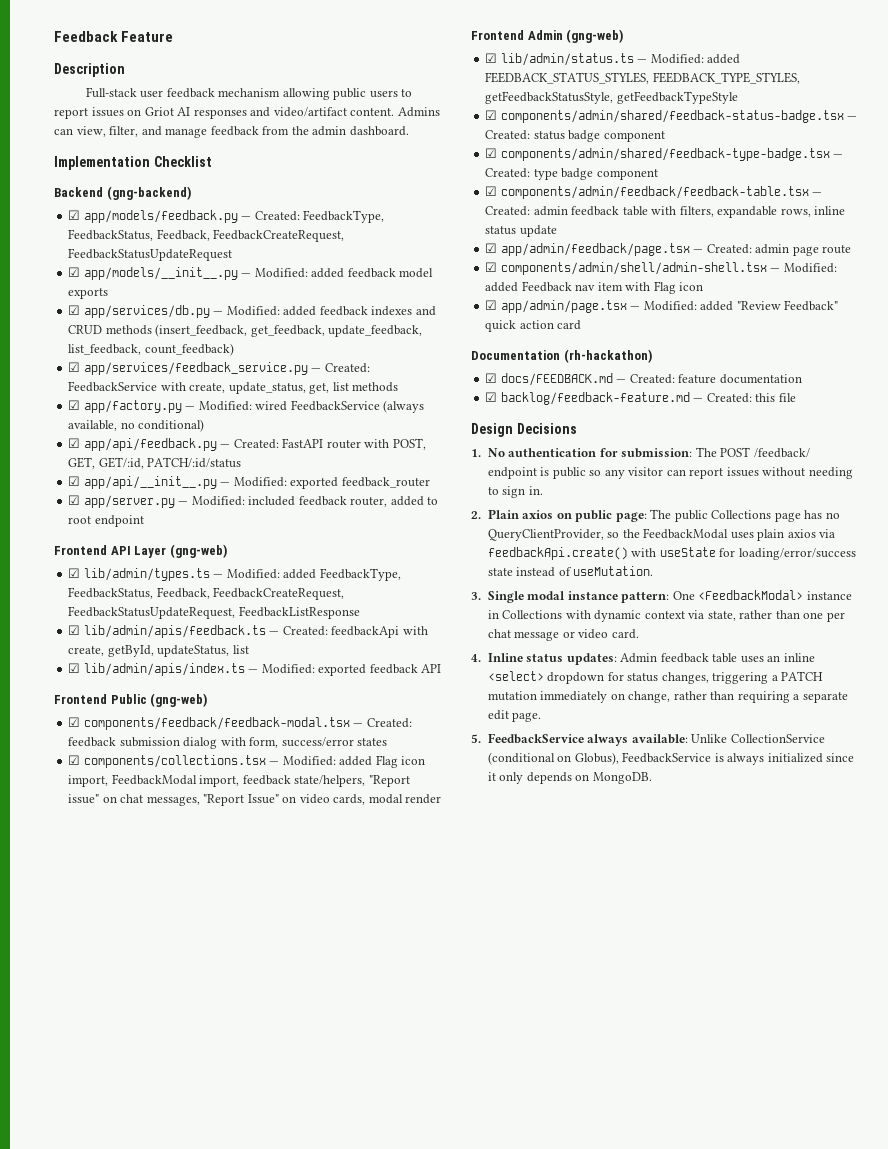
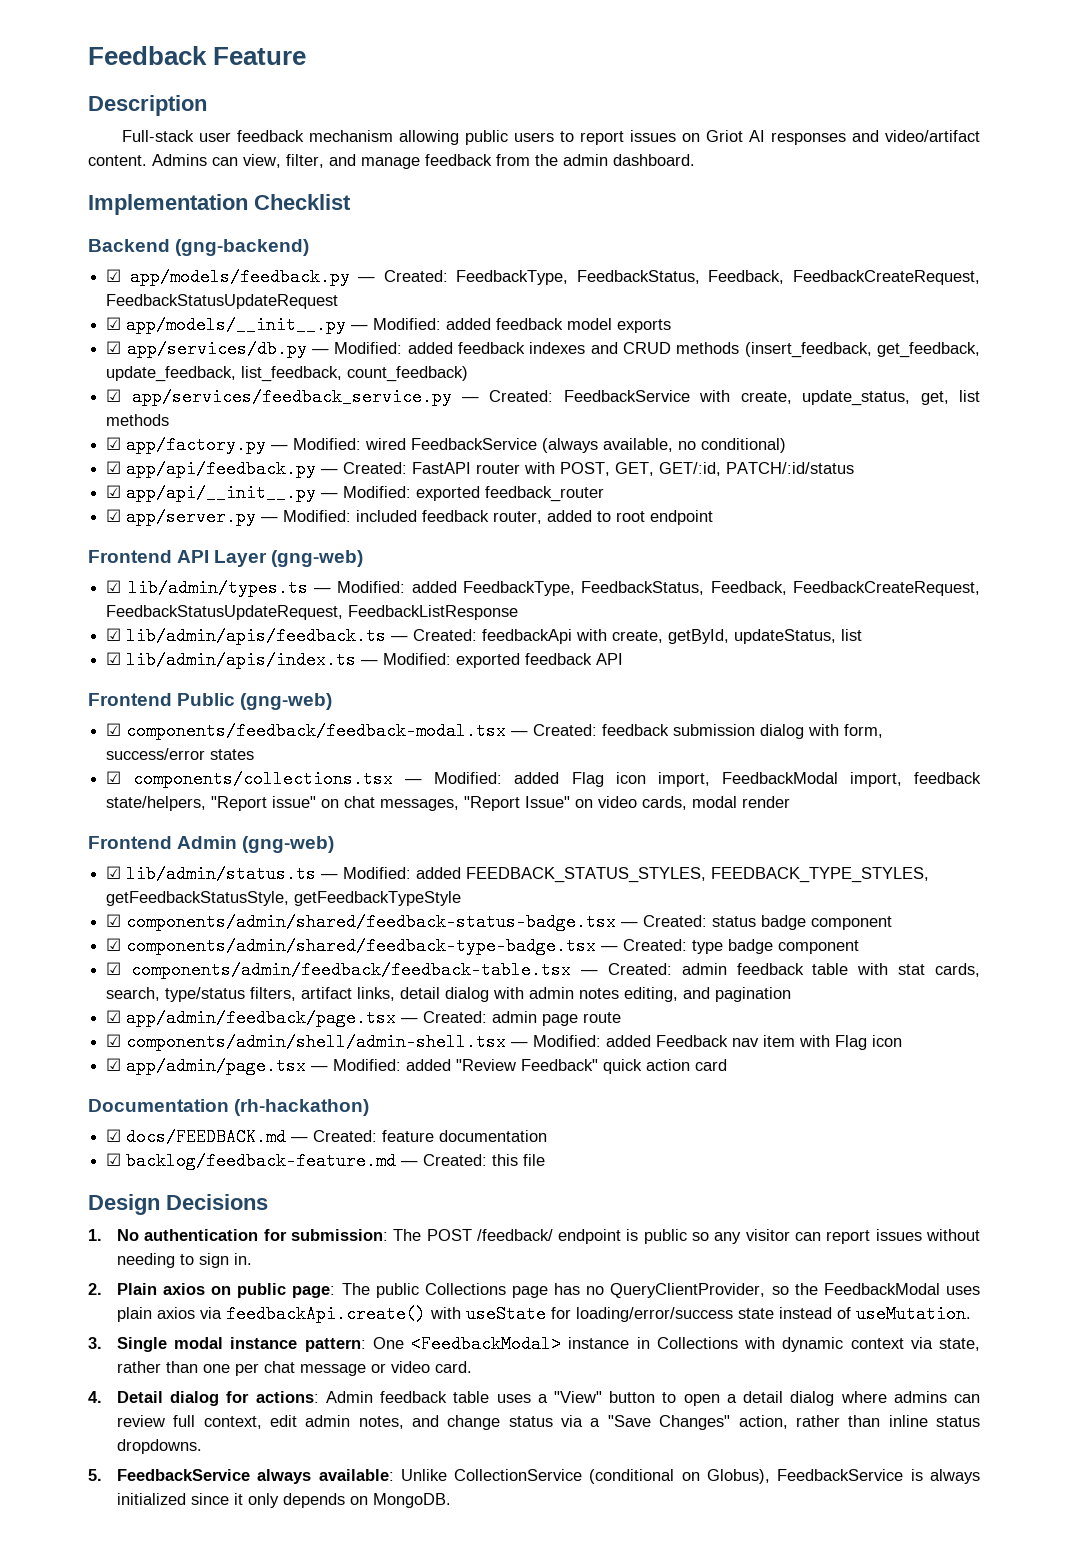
[679,206,846,218] [485,225,557,237] filters, expandable rows, inline status update -> [898,963,981,977] [106,987,792,1002] stat cards, search, type/status filters, artifact links, detail dialog with admin notes editing, and pagination
[487,653,815,665] [487,671,824,684] [487,691,848,703] [487,710,542,722] Inline status updates: Admin feedback table uses an inline <select> dropdown for status changes, triggering a PATCH mutation immediately on change, rather than requiring a separate edit page. -> [116,1391,981,1406] [116,1415,980,1430] [116,1439,202,1454] Detail dialog for actions: Admin feedback table uses a "View" button to open a detail dialog where admins can review full context, edit admin notes, and change status via a "Save Changes" action, rather than inline status dropdowns.

